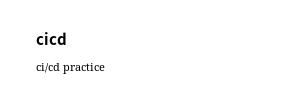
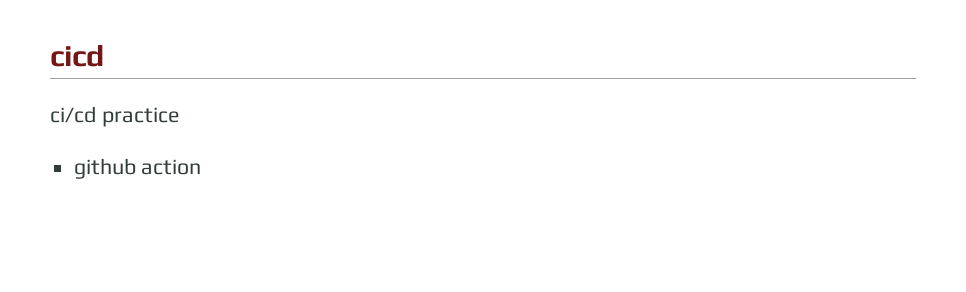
(105, 68) none -> [73,158,202,179] // github action

